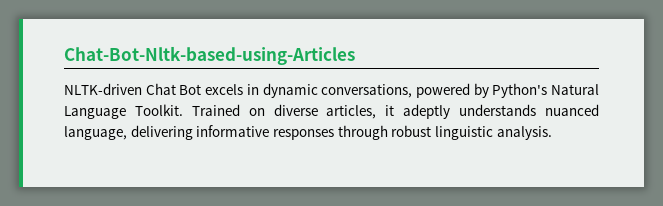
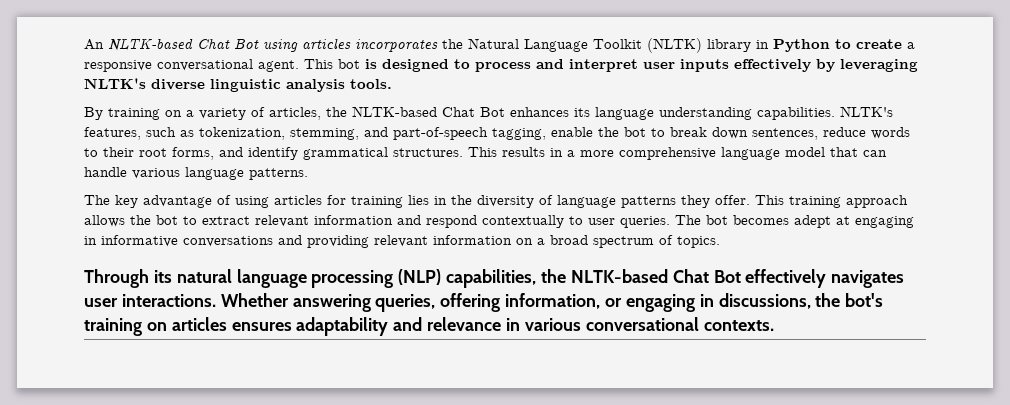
[64,46,355,65] [64,83,599,98] [64,104,600,119] [64,125,552,140] Chat-Bot-Nltk-based-using-Articles // NLTK-driven Chat Bot excels in dynamic conversations, powered by Python's Natural Language Toolkit. Trained on diverse articles, it adeptly understands nuanced language, delivering informative responses through robust linguistic analysis. -> [84,38,915,53] [84,59,918,72] [84,78,392,92] [84,106,893,120] [84,127,910,140] [84,147,887,160] [84,167,308,180] [84,195,908,208] [84,215,914,228] [84,235,720,248] [84,269,905,288] [84,293,884,312] [84,317,774,336] An NLTK-based Chat Bot using articles incorporates the Natural Language Toolkit (NLTK) library in Python to create a responsive conversational agent. This bot is designed to process and interpret user inputs effectively by leveraging NLTK's diverse linguistic analysis tools. // By training on a variety of articles, the NLTK-based Chat Bot enhances its language understanding capabilities. NLTK's features, such as tokenization, stemming, and part-of-speech tagging, enable the bot to break down sentences, reduce words to their root forms, and identify grammatical structures. This results in a more comprehensive language model that can handle various language patterns. // The key advantage of using articles for training lies in the diversity of language patterns they offer. This training approach allows the bot to extract relevant information and respond contextually to user queries. The bot becomes adept at engaging in informative conversations and providing relevant information on a broad spectrum of topics. // Through its natural language processing (NLP) capabilities, the NLTK-based Chat Bot effectively navigates user interactions. Whether answering queries, offering information, or engaging in discussions, the bot's training on articles ensures adaptability and relevance in various conversational contexts.

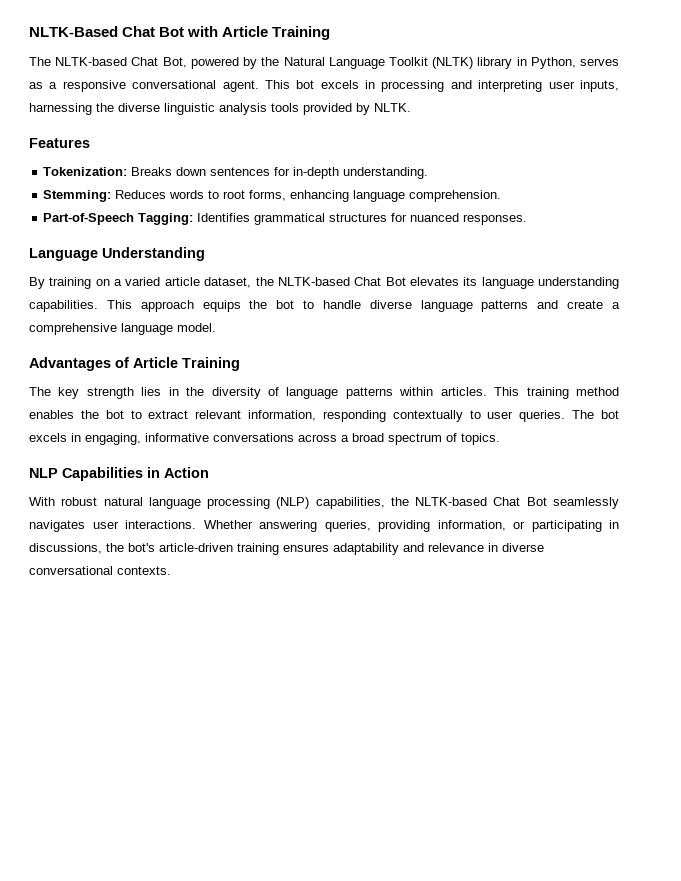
[84,38,438,52] An NLTK-based Chat Bot using articles incorporates -> [29,26,331,40] [29,57,258,69] NLTK-Based Chat Bot with Article Training // The NLTK-based Chat Bot, powered by
[773,39,902,52] Python to create -> [530,57,620,69] [29,82,43,89] Python, serves as
[365,59,918,72] [84,78,392,92] is designed to process and interpret user inputs effectively by leveraging NLTK's diverse linguistic analysis tools. -> [320,80,619,92] [29,103,411,115] [29,138,90,148] [43,167,429,179] [43,190,502,202] [43,213,528,225] [29,247,205,261] excels in processing and interpreting user inputs, harnessing the diverse linguistic analysis tools provided by NLTK. // Features // Tokenization: Breaks down sentences for in-depth understanding. // Stemming: Reduces words to root forms, enhancing language comprehension. // Part-of-Speech Tagging: Identifies grammatical structures for nuanced responses. // Language Understanding
[199,106,569,120] variety of articles, the NLTK-based Chat Bot enhances -> [125,277,459,288] varied article dataset, the NLTK-based Chat Bot elevates
[840,106,893,117] [84,127,910,140] [84,147,887,160] [84,167,308,180] [84,195,403,208] NLTK's features, such as tokenization, stemming, and part-of-speech tagging, enable the bot to break down sentences, reduce words to their root forms, and identify grammatical structures. This results in a more comprehensive language model that can handle various language patterns. // The key advantage of using articles for training -> [106,300,620,312] [29,323,216,335] [29,357,240,371] [29,387,134,399] This approach equips the bot to handle diverse language patterns and create a comprehensive language model. // Advantages of Article Training // The key strength
[681,195,908,208] [84,215,125,227] they offer. This training approach allows -> [399,387,620,399] [29,410,74,419] within articles. This training method enables
[314,215,477,228] information and respond -> [248,410,386,422] information, responding
[733,215,914,228] [84,235,533,248] becomes adept at engaging in informative conversations and providing relevant information on -> [29,433,337,445] excels in engaging, informative conversations across
[84,269,172,288] Through its -> [29,467,209,481] [29,497,98,506] NLP Capabilities in Action // With robust
[745,269,827,288] effectively -> [552,497,619,509] seamlessly
[440,293,501,312] offering -> [378,520,430,532] providing
[625,294,695,312] engaging -> [531,520,602,532] participating
[84,317,227,336] training on articles -> [159,543,279,555] article-driven training
[524,318,581,331] various -> [502,543,544,552] diverse

